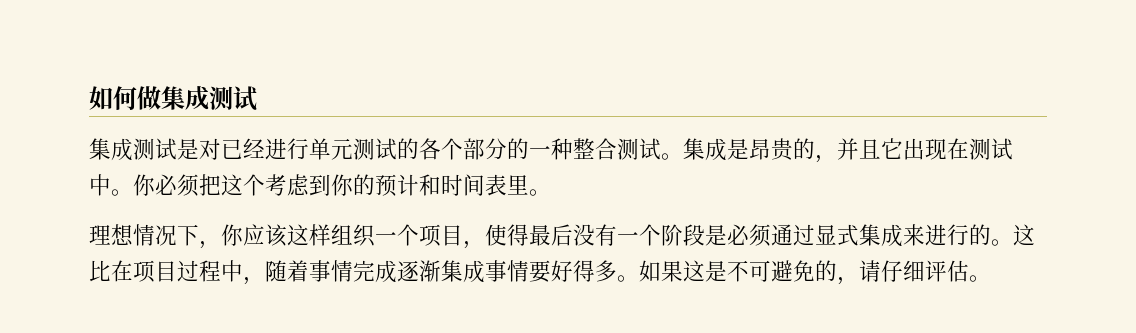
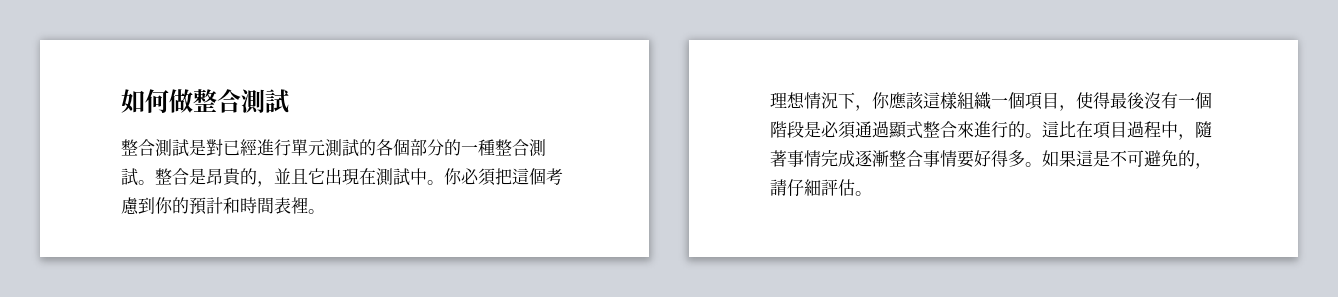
[161,86,257,111] [89,138,1013,163] [89,174,551,197] [89,224,1035,249] [89,260,309,285] 集成测试 // 集成测试是对已经进行单元测试的各个部分的一种整合测试。集成是昂贵的，并且它出现在测试中。你必须把这个考虑到你的预计和时间表里。 // 理想情况下，你应该这样组织一个项目，使得最后没有一个阶段是必须通过显式集成来进行的。这比在项目过程中，随着 -> [193,89,289,114] [121,139,546,157] [121,168,563,187] [121,197,325,215] [770,92,1212,111] [770,121,1212,140] [770,150,787,167] 整合測試 // 整合測試是對已經進行單元測試的各個部分的一種整合測試。整合是昂貴的，並且它出現在測試中。你必須把這個考慮到你的預計和時間表裡。 // 理想情況下，你應該這樣組織一個項目，使得最後沒有一個階段是必須通過顯式整合來進行的。這比在項目過程中，隨著
[419,260,485,283] 渐集成 -> [872,150,923,167] 漸整合
[683,260,705,282] 这 -> [1076,150,1093,167] 這
[859,260,947,282] 请仔细评 -> [770,179,838,196] 請仔細評

